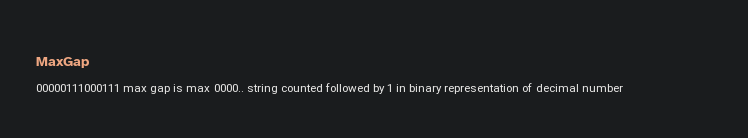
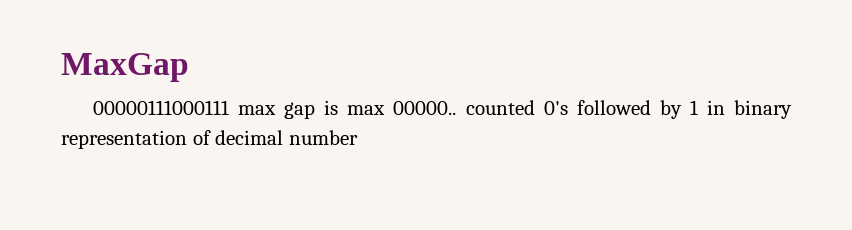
[213,84,323,94] 0000.. string counted -> [393,100,568,115] 00000.. counted 0's

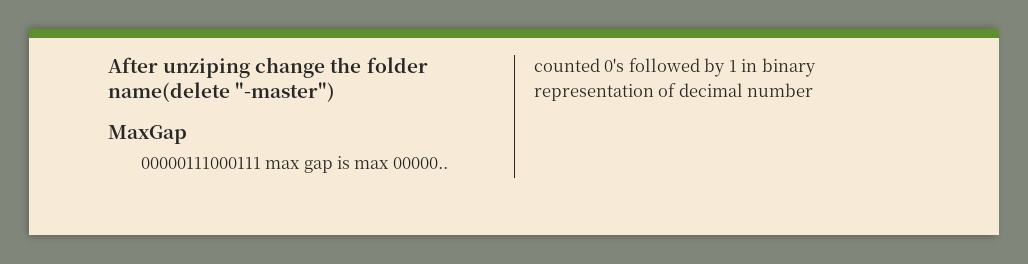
(61, 67) none -> [108,57,428,78] [108,82,336,102] After unziping change the folder name(delete "-master") //

